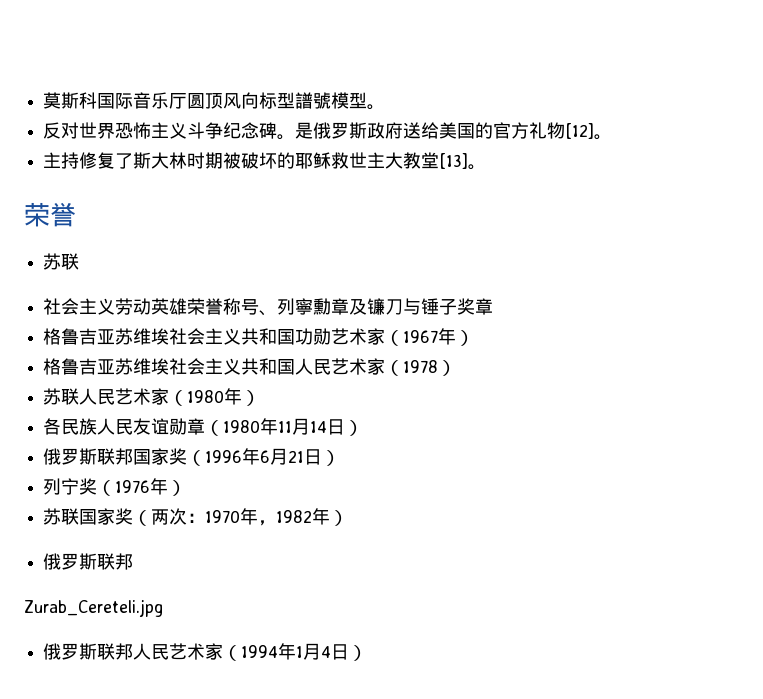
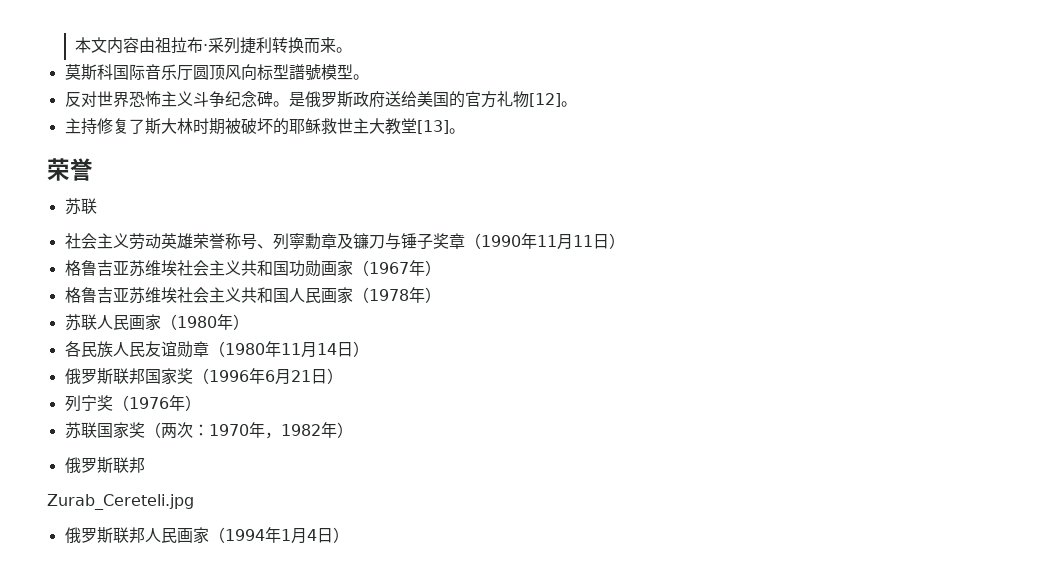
(43, 100) none -> [75,37,353,54] 本文内容由祖拉布·采列捷利转换而来。 //
(494, 306) none -> [464,233,625,250] （1990年11月11日）
[331,328,368,345] 艺术 -> [320,261,337,276] 画
[331,358,368,375] 艺术 -> [320,288,337,303] 画
(439, 366) none -> [408,287,425,303] 年
[115,388,152,405] 艺术 -> [128,315,145,330] 画
[169,643,206,660] 艺术 -> [176,528,193,543] 画

